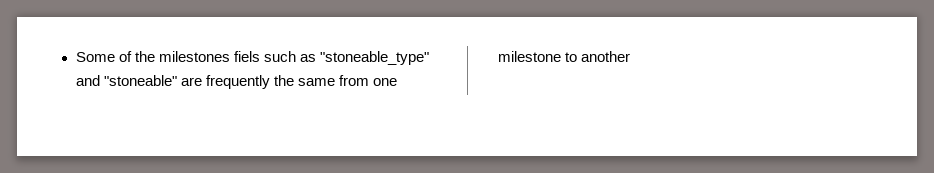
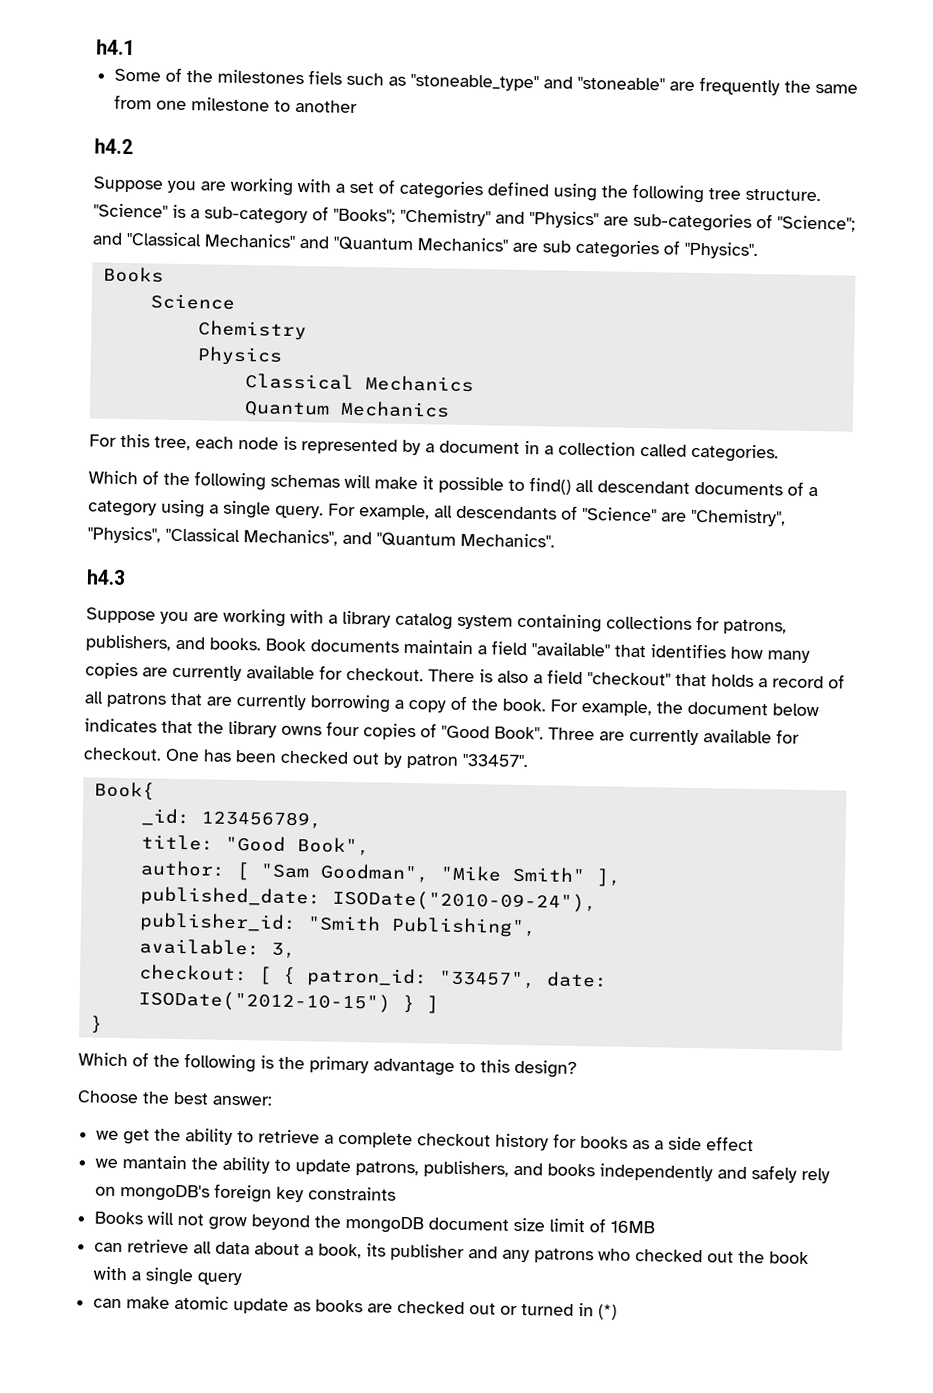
(75, 57) none -> [96,39,135,56] h4.1 //
(630, 56) none -> [94,138,133,155] [93,176,821,204] [93,203,856,232] [92,232,758,260] [102,266,164,283] [149,293,235,310] [197,320,307,341] [196,346,283,366] [244,373,474,393] [243,400,450,418] [89,433,779,463] [88,470,818,497] [88,499,786,527] [87,526,555,548] [86,569,126,586] [86,607,787,635] [85,634,810,663] [85,662,845,689] [84,691,819,717] [84,718,800,746] [83,747,528,769] [93,781,155,801] [140,808,322,829] [140,834,370,856] [139,860,622,887] [139,886,597,913] [138,912,537,938] [138,938,296,959] [138,964,608,989] [137,990,439,1014] [89,1015,103,1034] [78,1052,577,1078] [77,1090,272,1106] [96,1128,755,1152] [95,1155,831,1184] [95,1183,397,1203] [94,1211,656,1234] [94,1239,810,1265] [93,1266,243,1286] [93,1295,618,1320] // h4.2 // Suppose you are working with a set of categories defined using the following tree structure. "Science" is a sub-category of "Books"; "Chemistry" and "Physics" are sub-categories of "Science"; and "Classical Mechanics" and "Quantum Mechanics" are sub categories of "Physics". // Books // Science // Chemistry // Physics // Classical Mechanics // Quantum Mechanics // For this tree, each node is represented by a document in a collection called categories. // Which of the following schemas will make it possible to find() all descendant documents of a category using a single query. For example, all descendants of "Science" are "Chemistry", "Physics", "Classical Mechanics", and "Quantum Mechanics". // h4.3 // Suppose you are working with a library catalog system containing collections for patrons, publishers, and books. Book documents maintain a field "available" that identifies how many copies are currently available for checkout. There is also a field "checkout" that holds a record of all patrons that are currently borrowing a copy of the book. For example, the document below indicates that the library owns four copies of "Good Book". Three are currently available for checkout. One has been checked out by patron "33457". // Book{ // _id: 123456789, // title: "Good Book", // author: [ "Sam Goodman", "Mike Smith" ], // published_date: ISODate("2010-09-24"), // publisher_id: "Smith Publishing", // available: 3, // checkout: [ { patron_id: "33457", date: ISODate("2012-10-15") } ] // } // Which of the following is the primary advantage to this design? // Choose the best answer: // we get the ability to retrieve a complete checkout history for books as a side effect // we mantain the ability to update patrons, publishers, and books independently and safely rely on mongoDB's foreign key constraints // Books will not grow beyond the mongoDB document size limit of 16MB // can retrieve all data about a book, its publisher and any patrons who checked out the book with a single query // can make atomic update as books are checked out or turned in (*)

